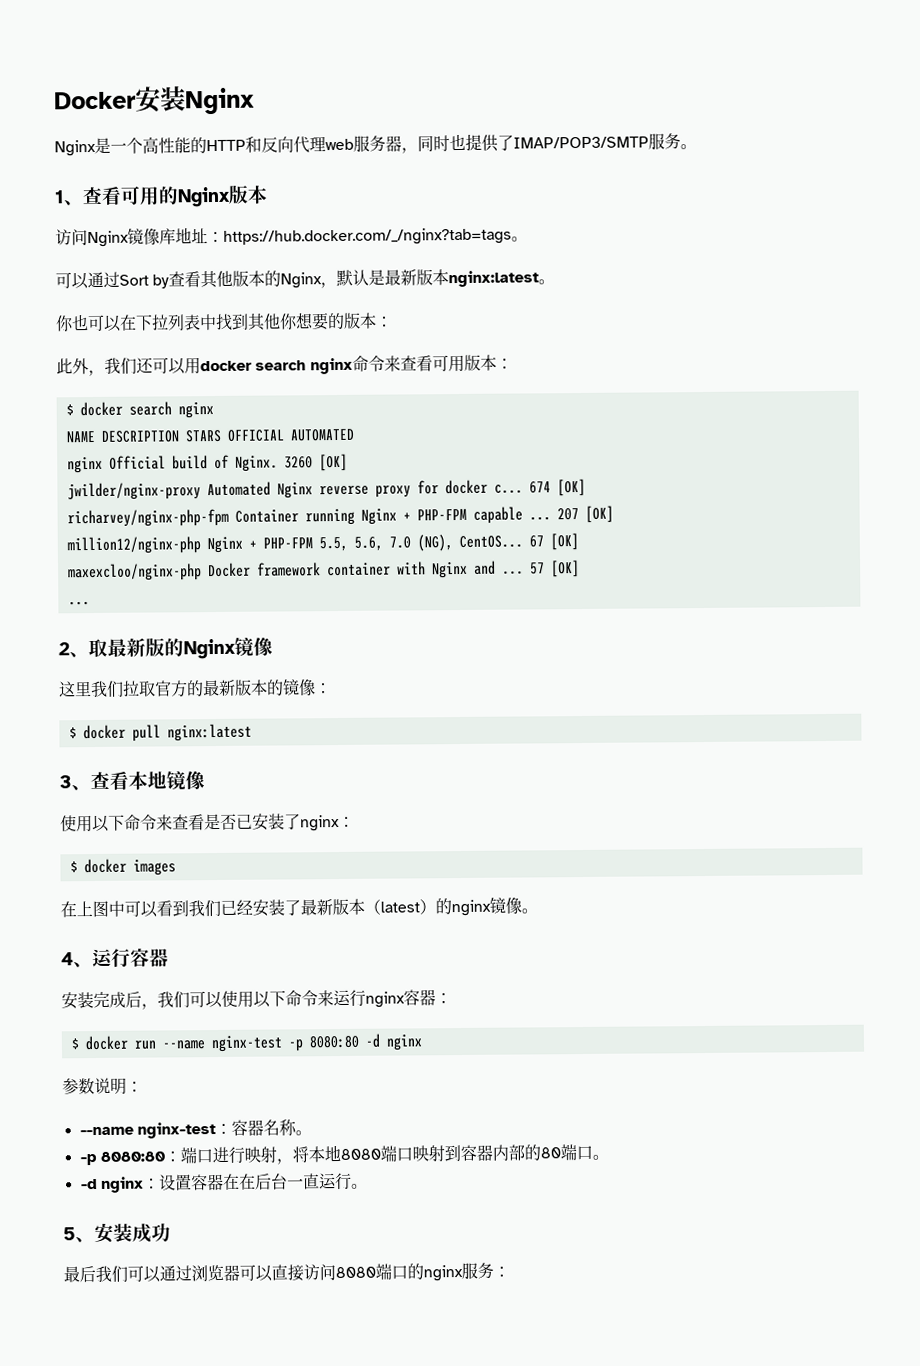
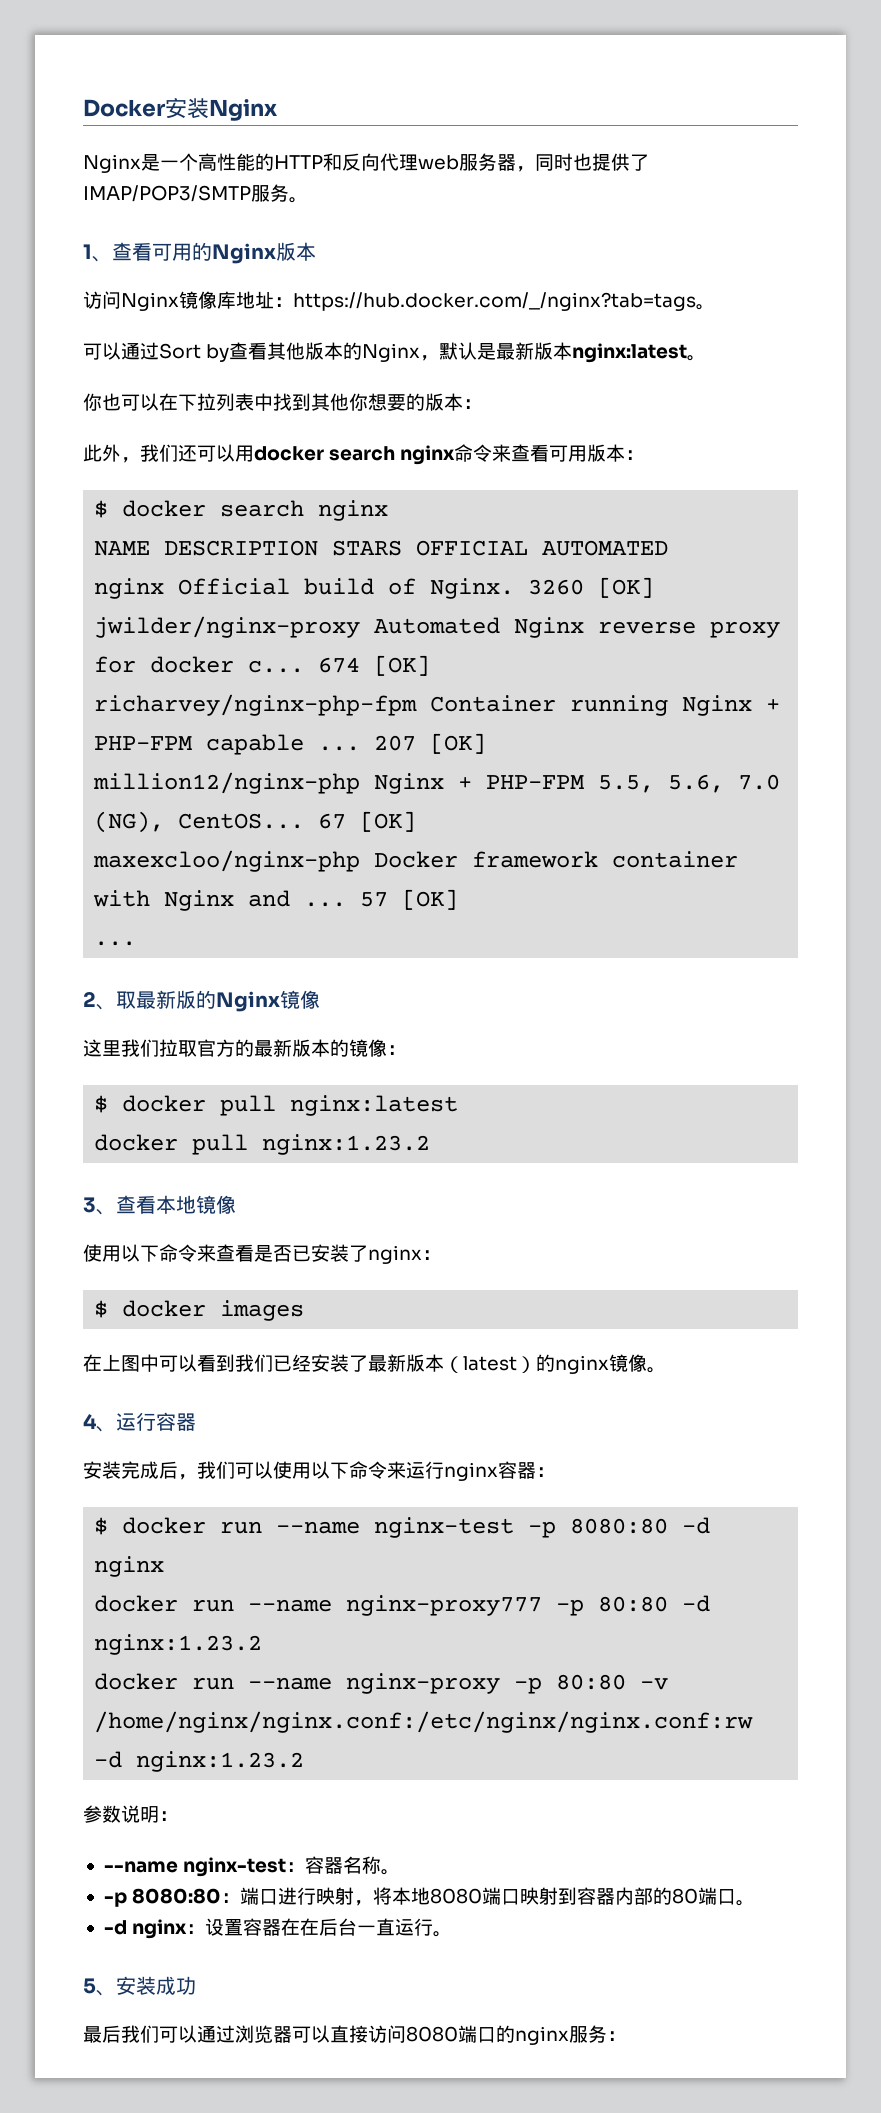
(252, 732) none -> [94,1134,431,1155] // docker pull nginx:1.23.2
(423, 1042) none -> [94,1595,711,1616] [94,1634,263,1655] [94,1673,669,1694] [94,1711,754,1733] [94,1751,305,1772] // docker run --name nginx-proxy777 -p 80:80 -d nginx:1.23.2 // docker run --name nginx-proxy -p 80:80 -v /home/nginx/nginx.conf:/etc/nginx/nginx.conf:rw -d nginx:1.23.2

